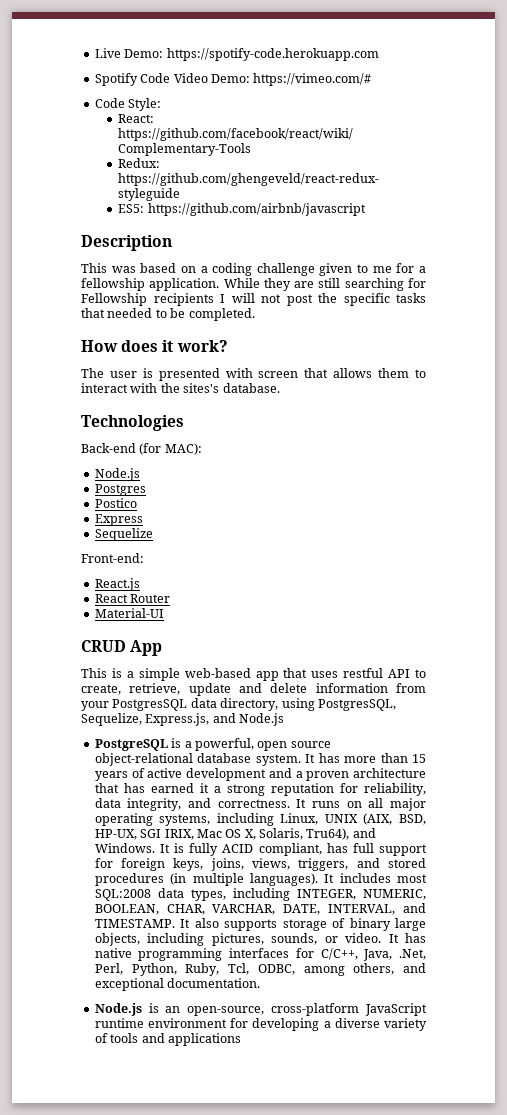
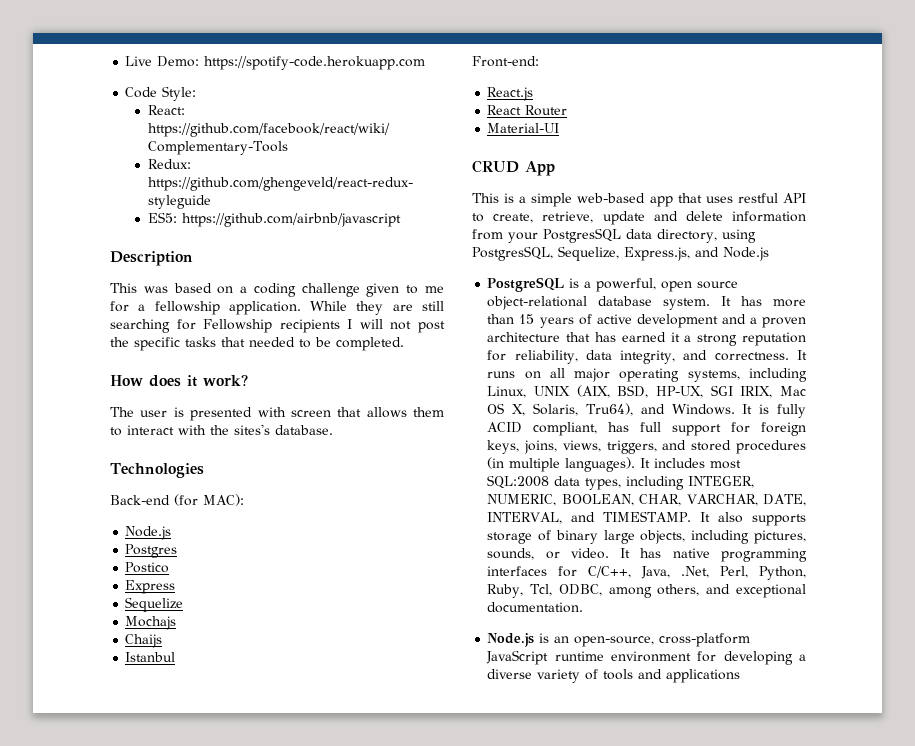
[94,73,372,86] // Spotify Code Video Demo: https://vimeo.com/# -> (426, 63) none
(153, 534) none -> [125,616,177,630] [125,634,163,648] [125,652,176,662] // Mochajs // Chaijs // Istanbul

